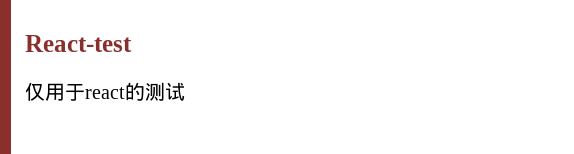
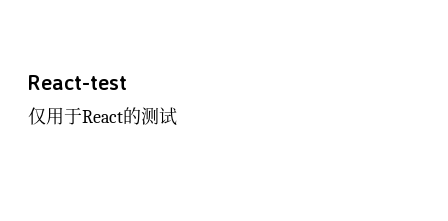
[85,87,125,99] react -> [82,110,123,123] React

